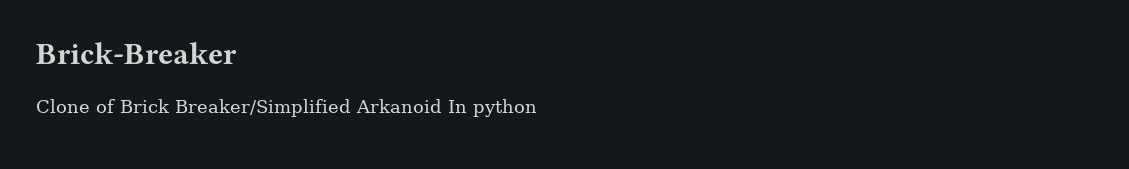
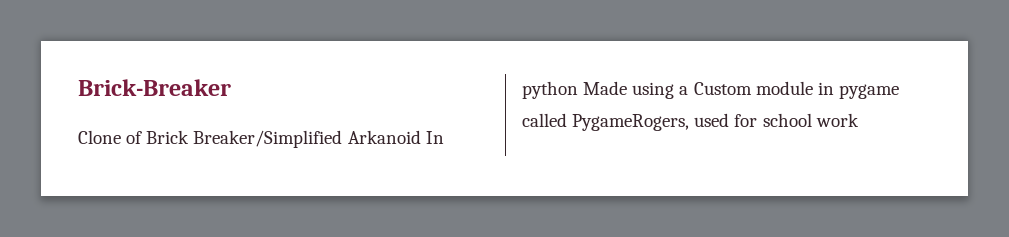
(537, 108) none -> [583,81,899,99] [522,113,859,131] Made using a Custom module in pygame called PygameRogers, used for school work

